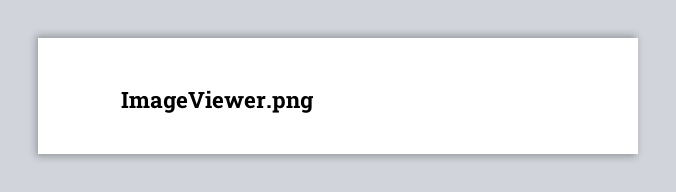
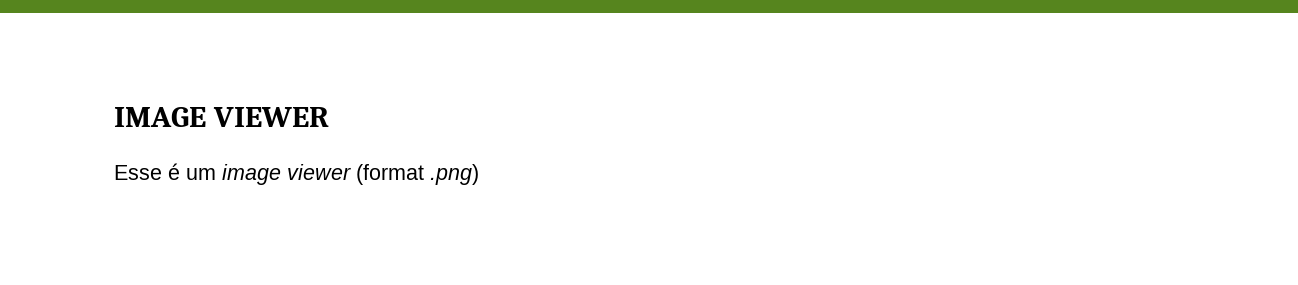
[121,90,314,113] ImageViewer.png -> [114,107,330,127] [114,163,479,185] IMAGE VIEWER // Esse é um image viewer (format .png)

